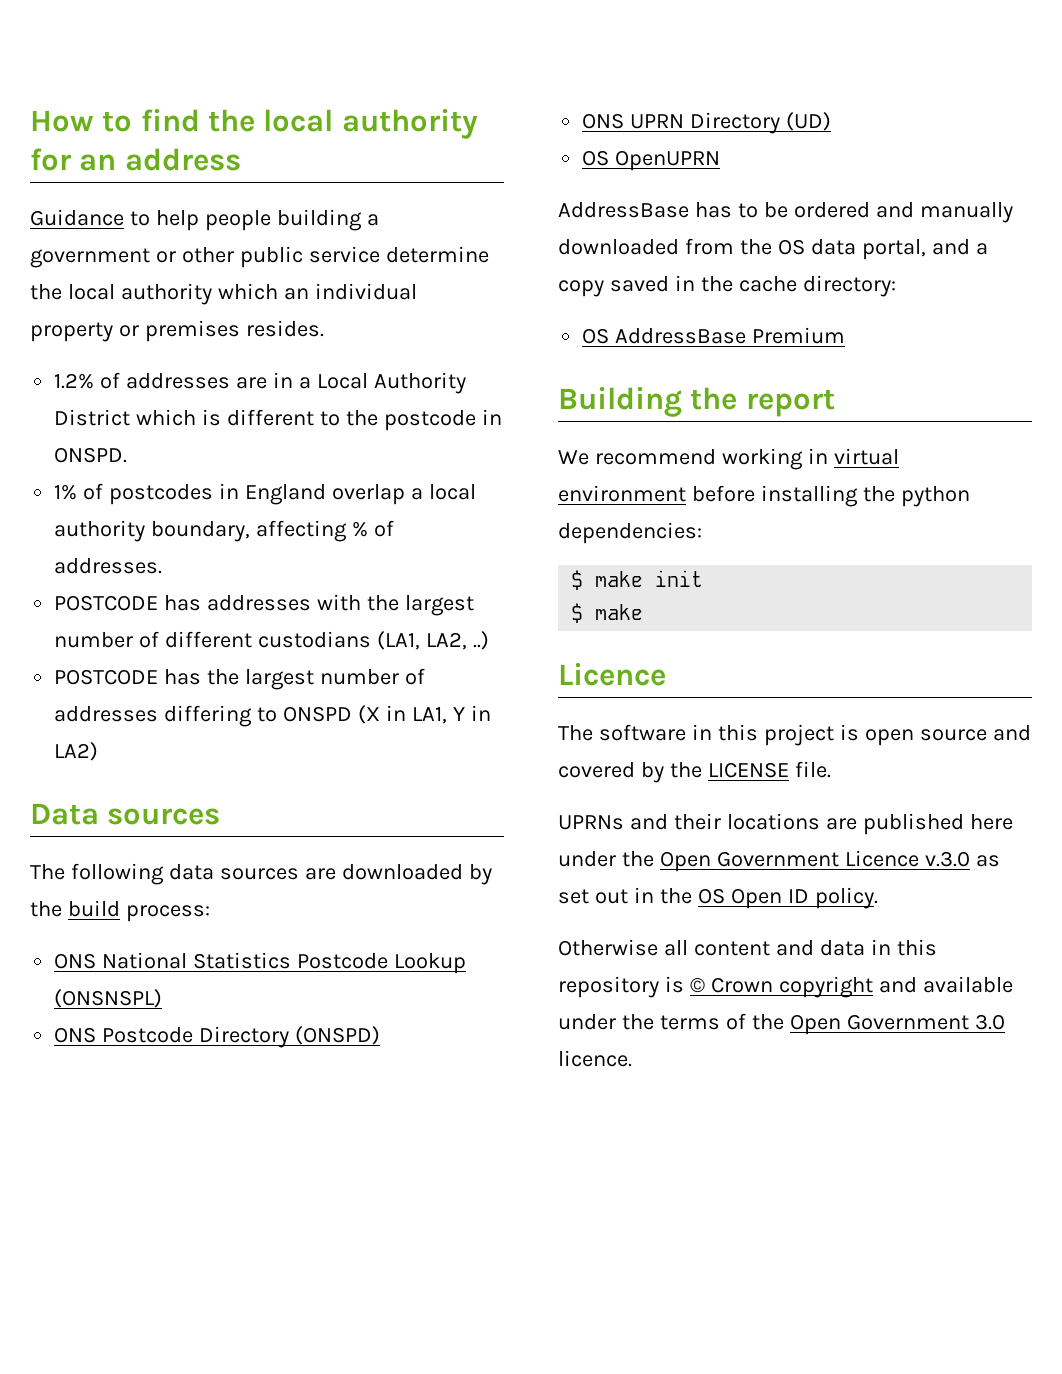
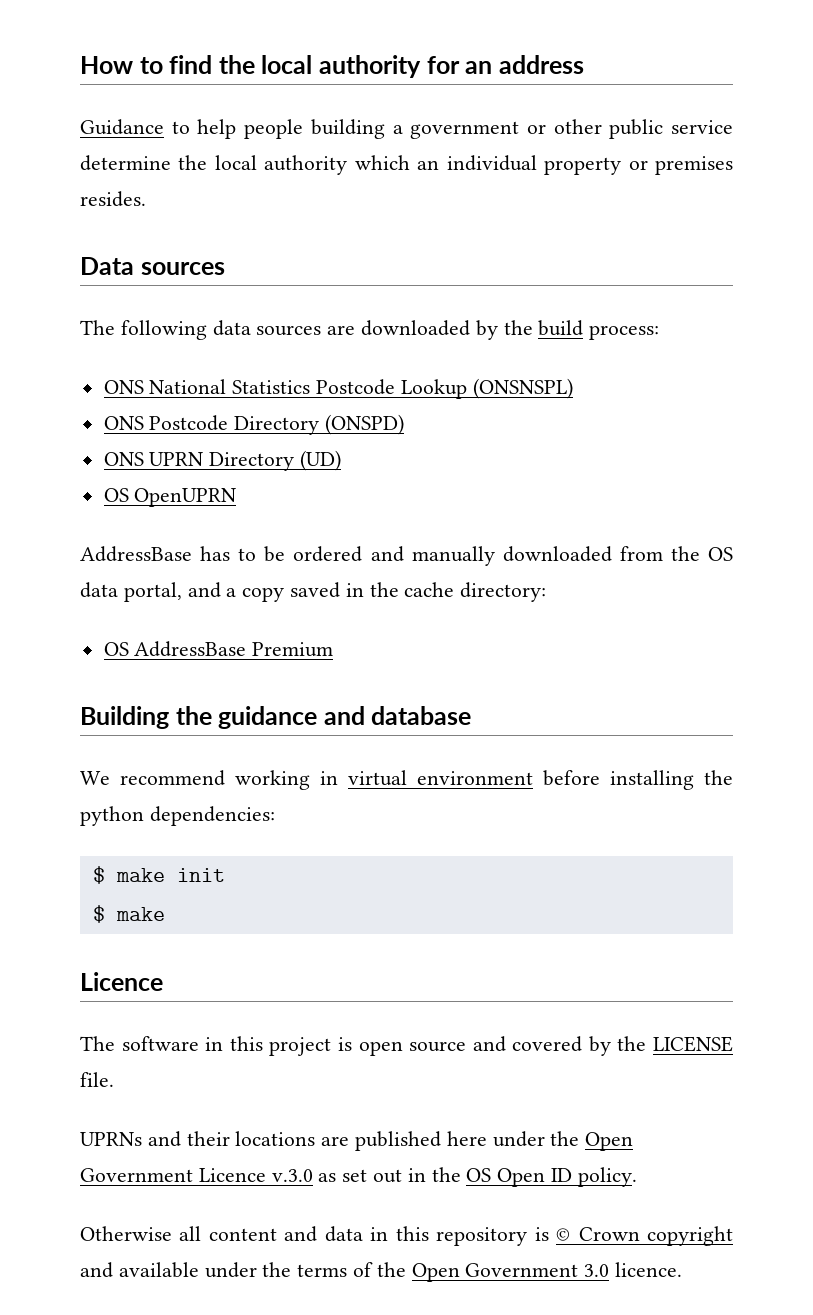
[54,372,466,394] [54,409,502,431] [54,447,128,463] [54,483,476,505] [54,520,394,542] [54,558,163,574] [54,594,474,616] [54,631,489,650] [54,668,425,690] [54,705,491,727] [54,742,99,761] // 1.2% of addresses are in a Local Authority District which is different to the postcode in ONSPD. // 1% of postcodes in England overlap a local authority boundary, affecting % of addresses. // POSTCODE has addresses with the largest number of different custodians (LA1, LA2, ..) // POSTCODE has the largest number of addresses differing to ONSPD (X in LA1, Y in LA2) -> (146, 199) none
[745,389,835,417] report -> [218,706,472,729] guidance and database

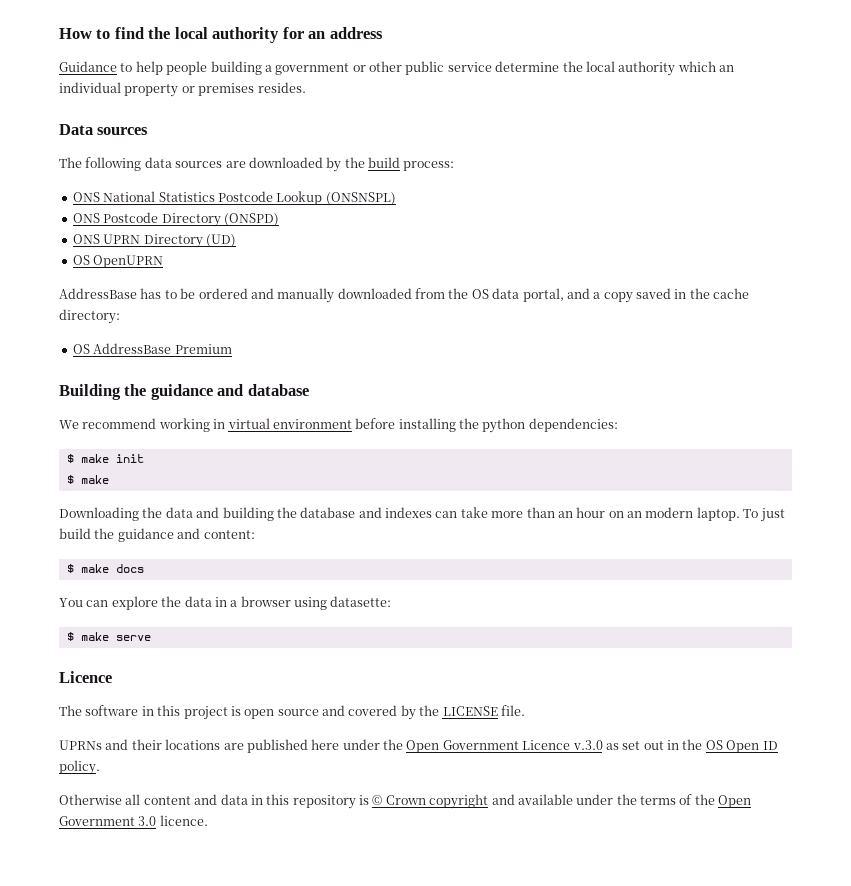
(165, 914) none -> [59,507,785,522] [59,528,255,542] [66,564,144,573] [59,596,392,610] [66,632,151,641] // Downloading the data and building the database and indexes can take more than an hour on an modern laptop. To just build the guidance and content: // $ make docs // You can explore the data in a browser using datasette: // $ make serve

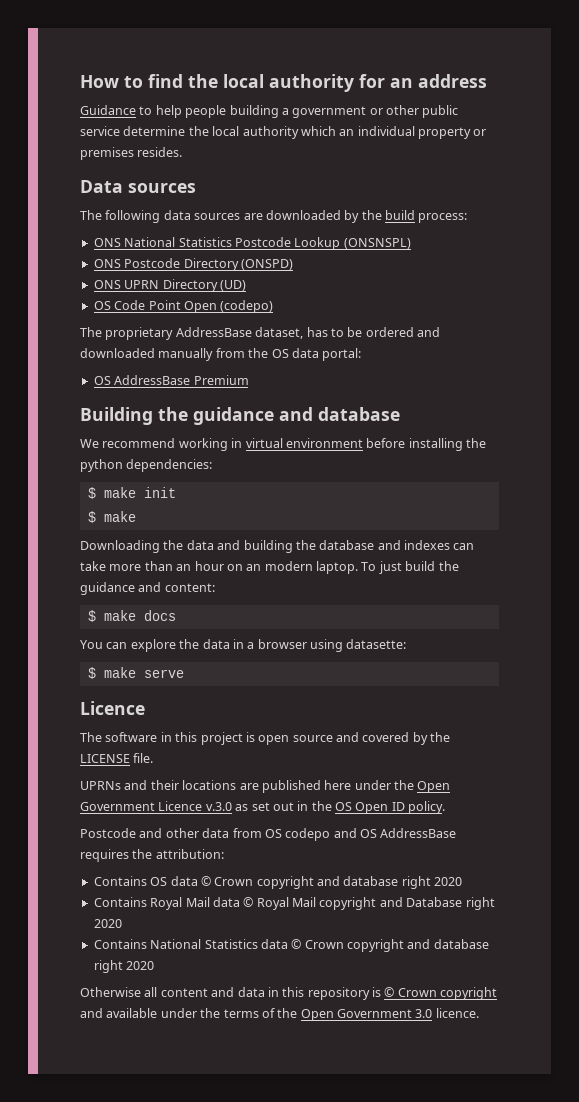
[93,255,164,268] [59,288,137,299] OpenUPRN // AddressBase -> [114,300,274,313] [80,327,304,340] Code Point Open (codepo) // The proprietary AddressBase dataset,
[277,288,412,303] manually downloaded -> [80,348,214,361] downloaded manually
[522,288,750,303] [59,309,120,324] portal, and a copy saved in the cache directory: -> [322,348,362,361] portal:
(100, 767) none -> [80,828,457,841] [80,849,224,862] [93,876,463,889] [93,897,495,910] [93,919,122,928] [93,939,489,952] [93,960,155,973] // Postcode and other data from OS codepo and OS AddressBase requires the attribution: // Contains OS data © Crown copyright and database right 2020 // Contains Royal Mail data © Royal Mail copyright and Database right 2020 // Contains National Statistics data © Crown copyright and database right 2020

